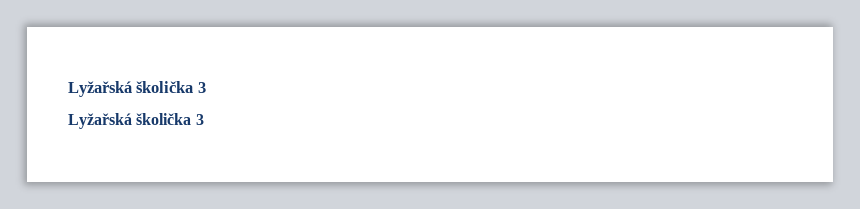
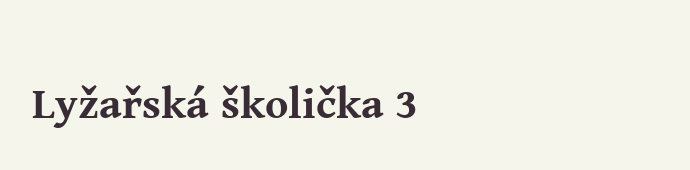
[68,81,206,97] [68,113,204,129] Lyžařská školička 3 // Lyžařská školička 3 -> [32,85,419,128] Lyžařská školička 3

